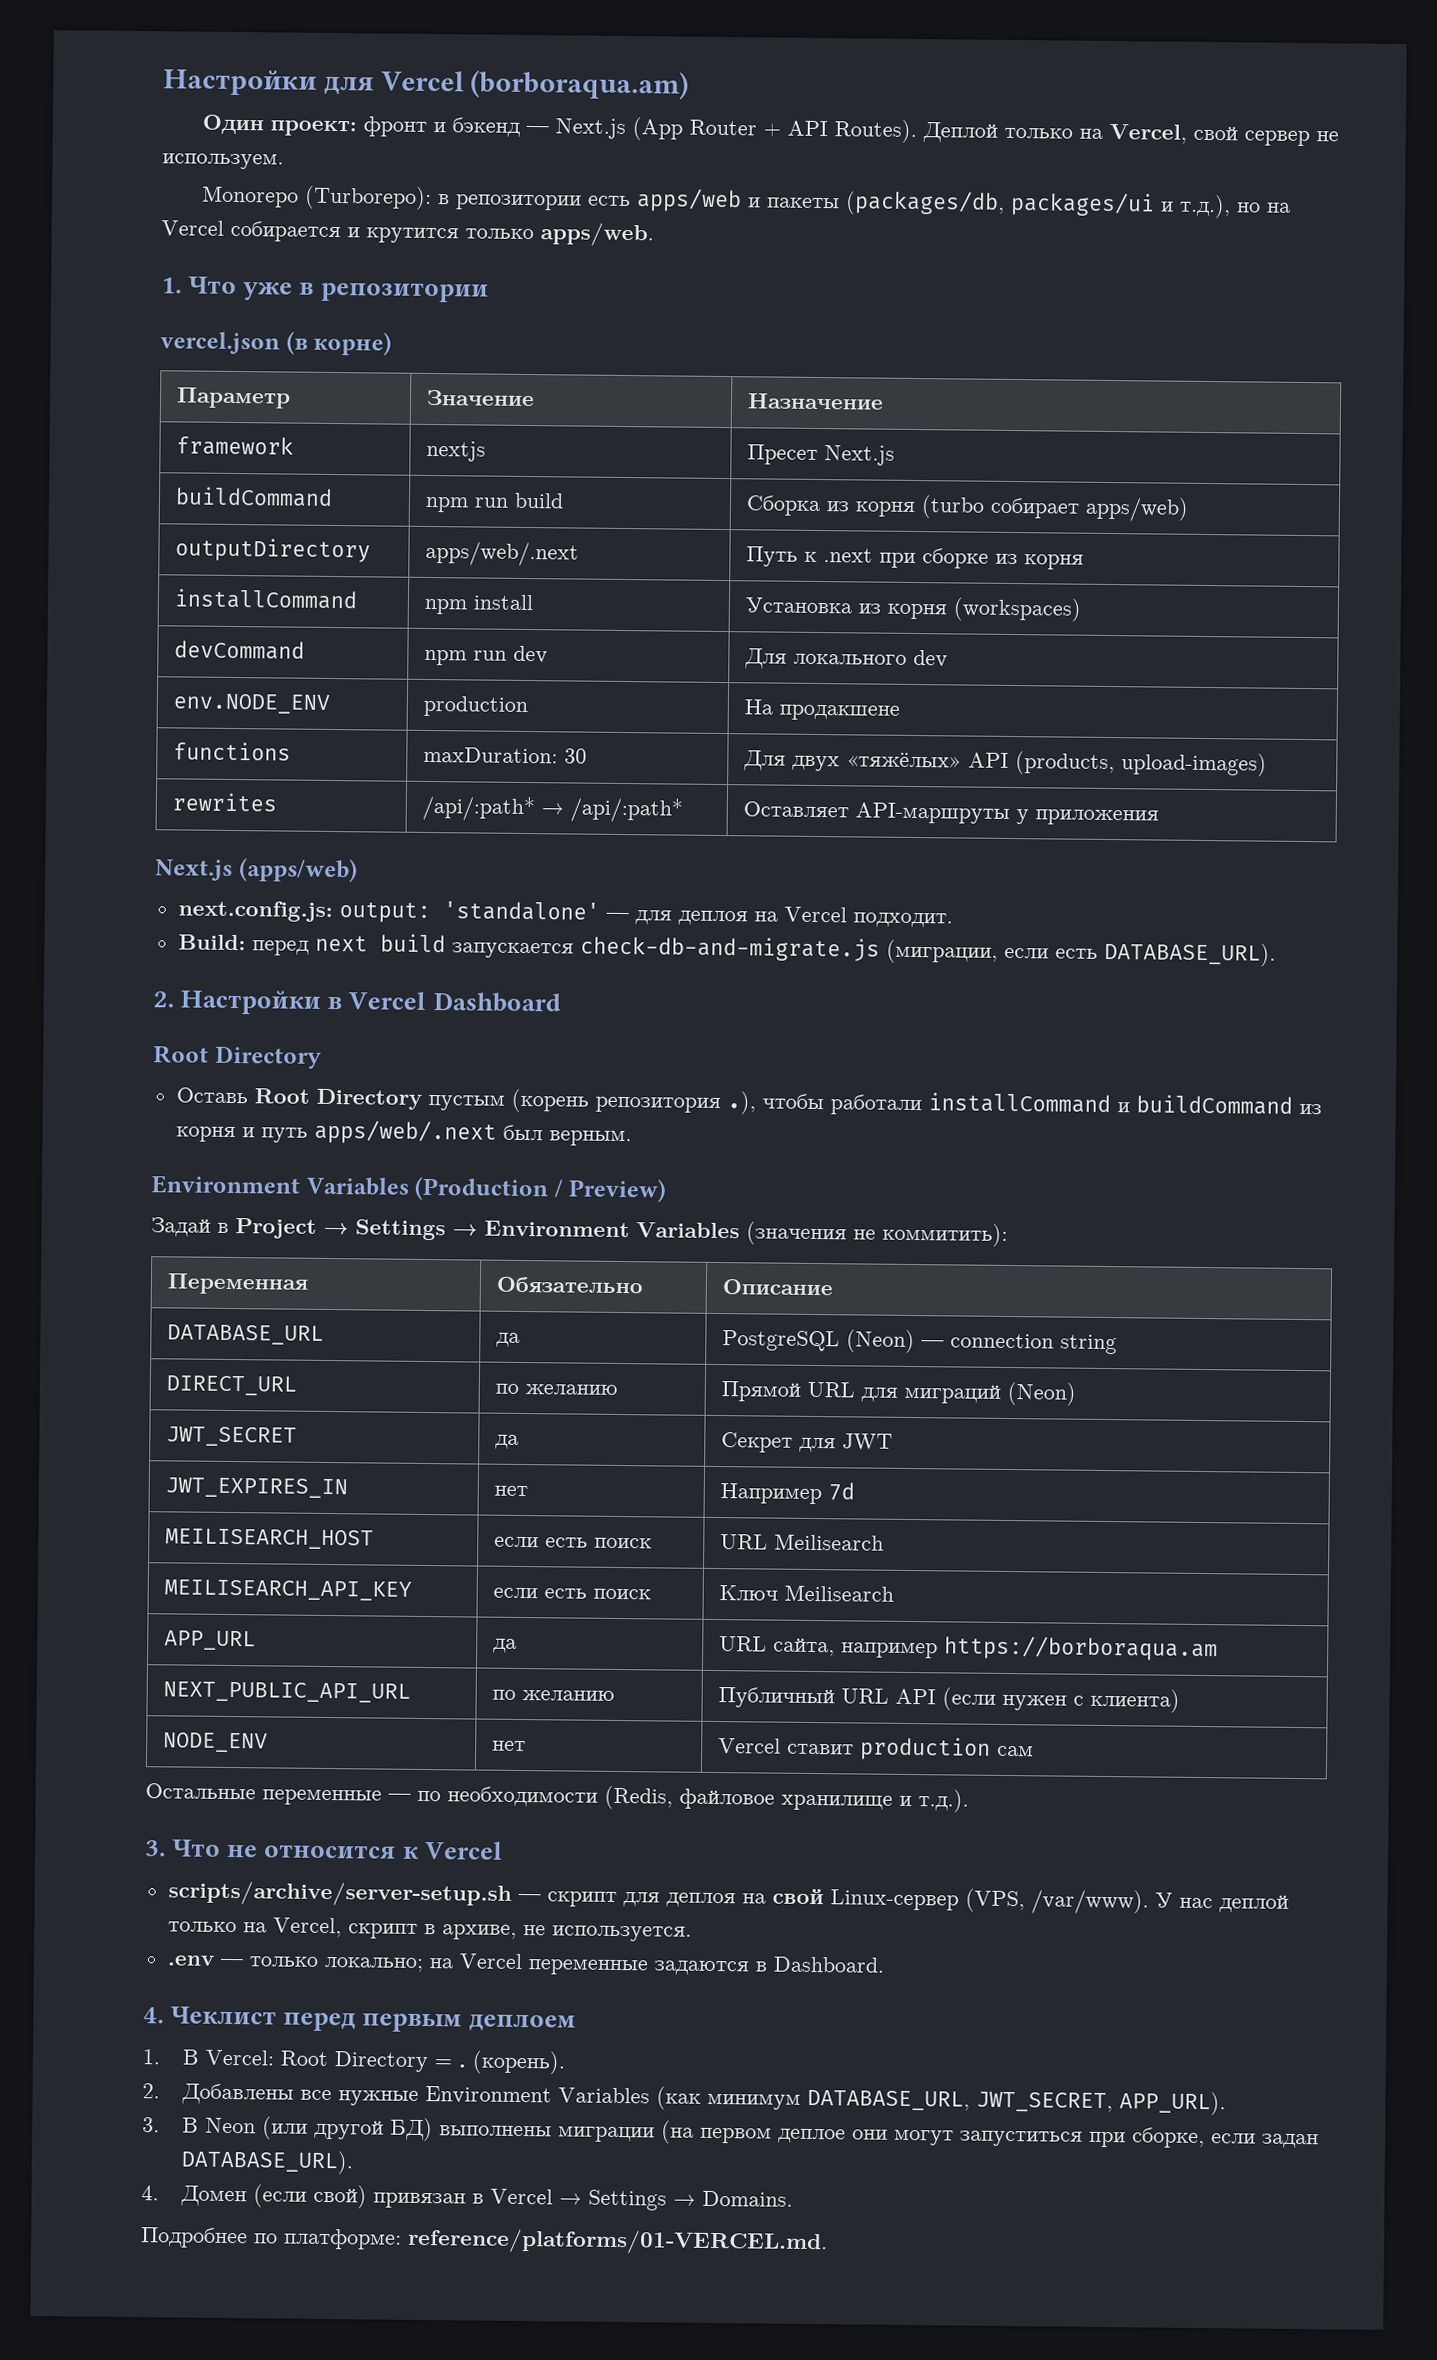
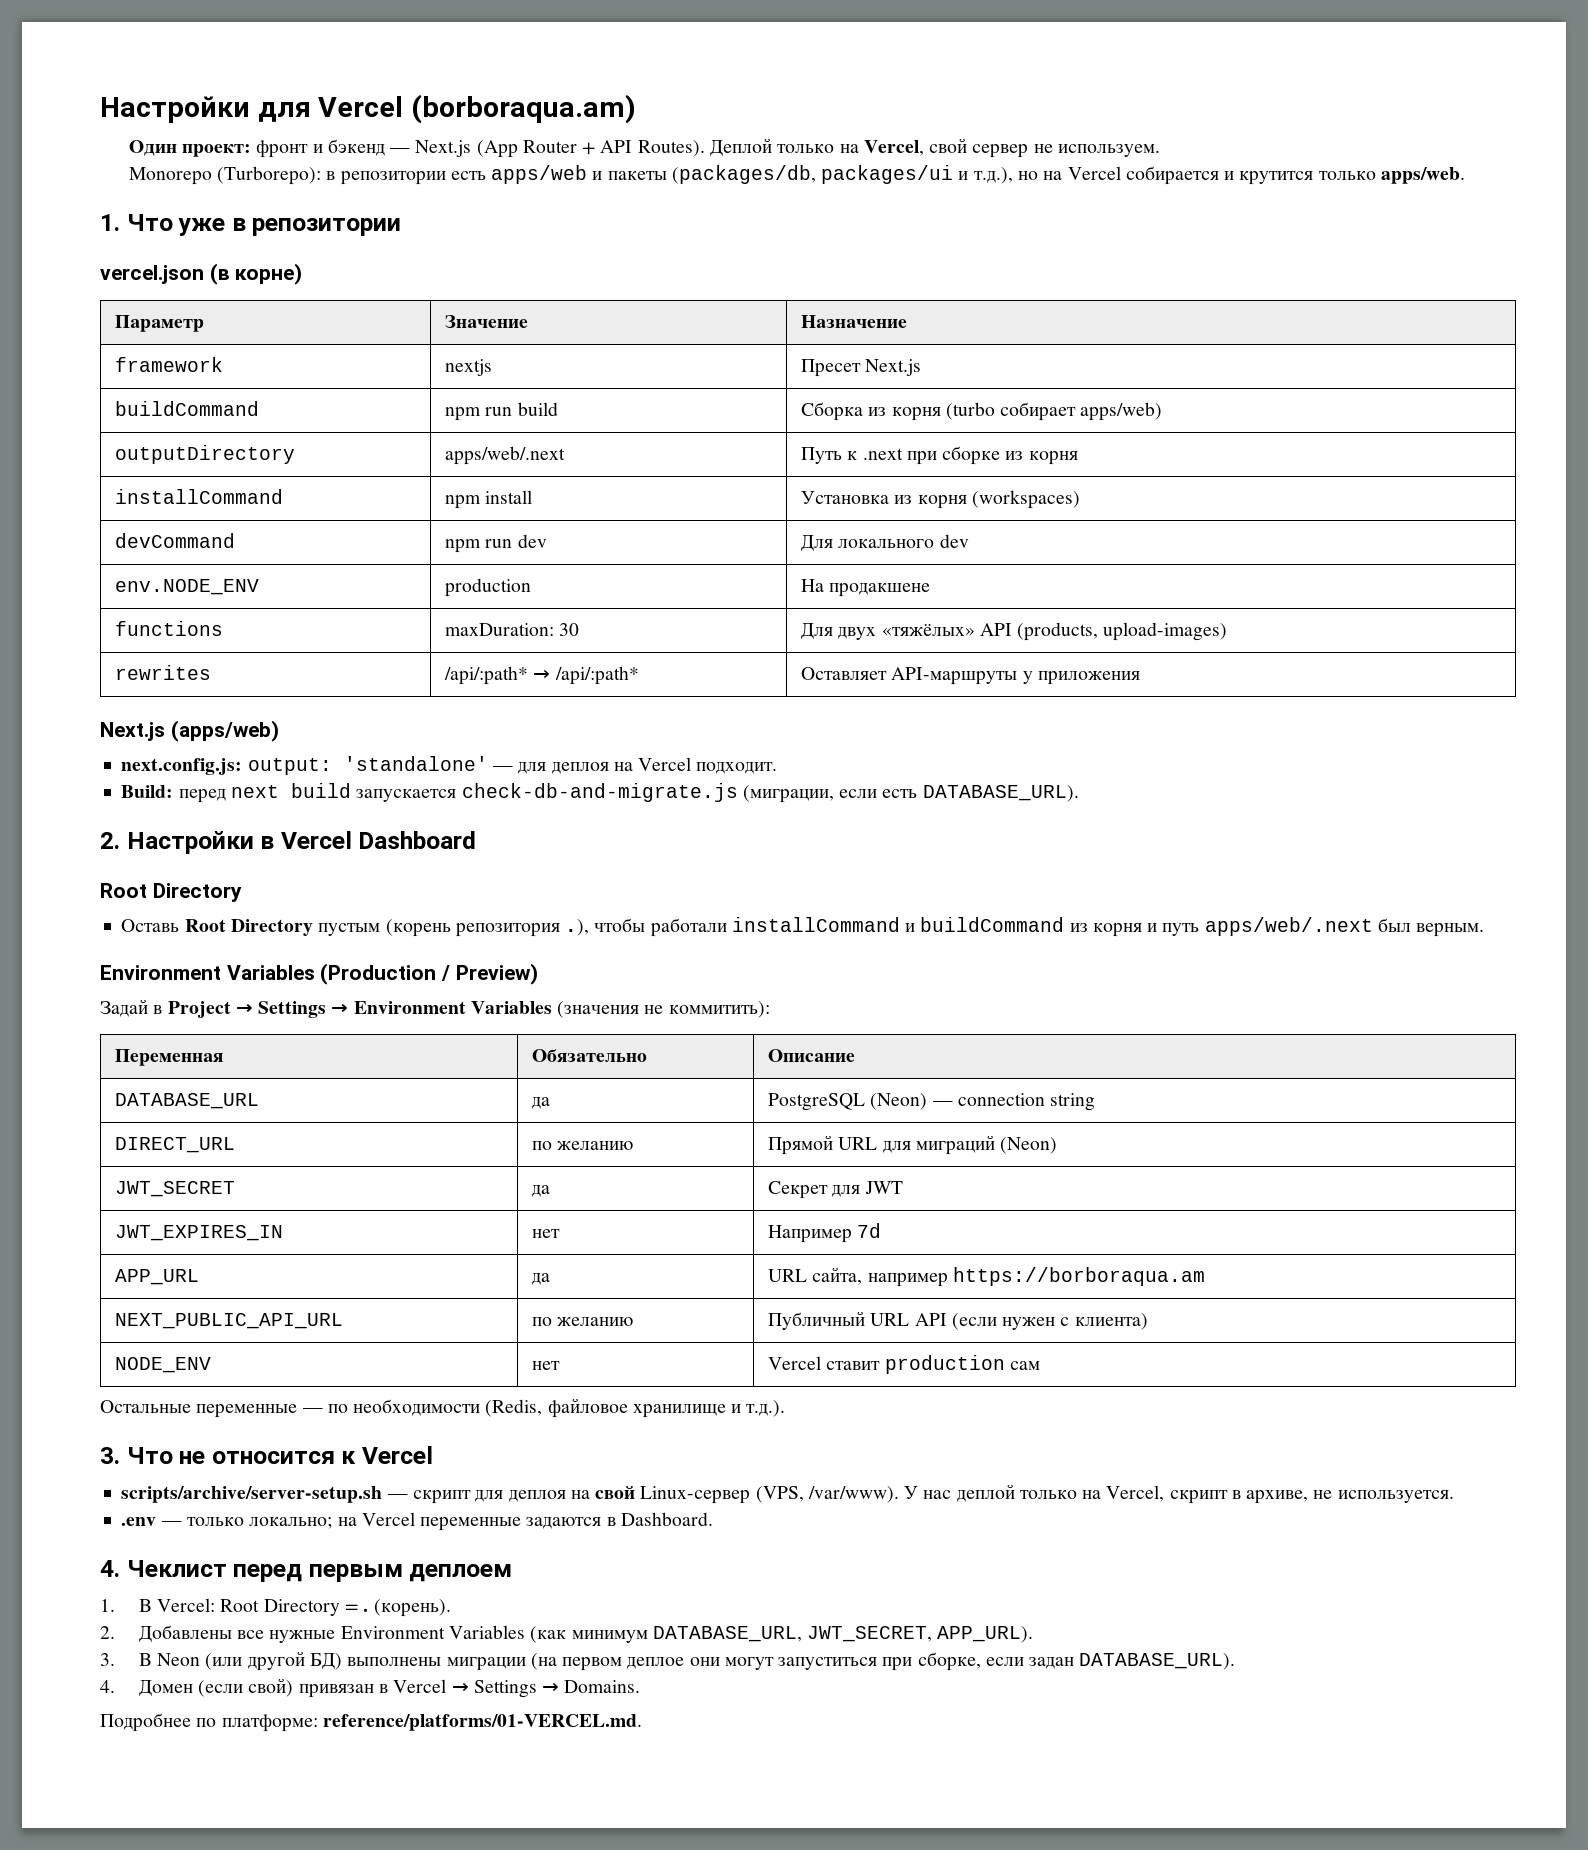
[165,1528,375,1550] [494,1536,653,1549] [720,1533,885,1551] [164,1579,413,1601] [493,1587,652,1600] [719,1584,895,1602] // MEILISEARCH_HOST | если есть поиск | URL Meilisearch // MEILISEARCH_API_KEY | если есть поиск | Ключ Meilisearch -> (882, 1230) none

